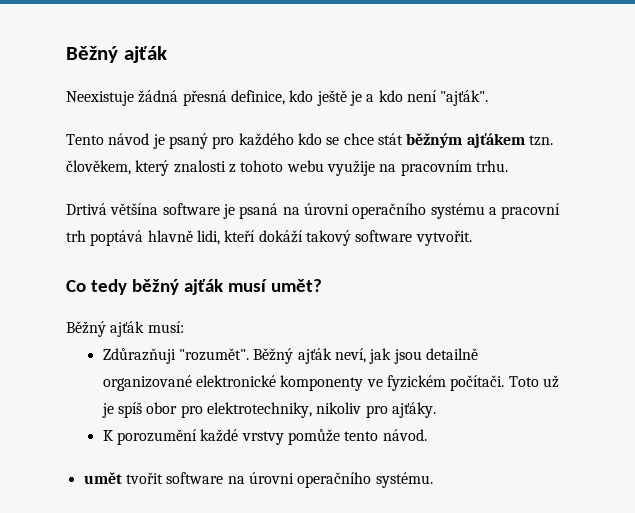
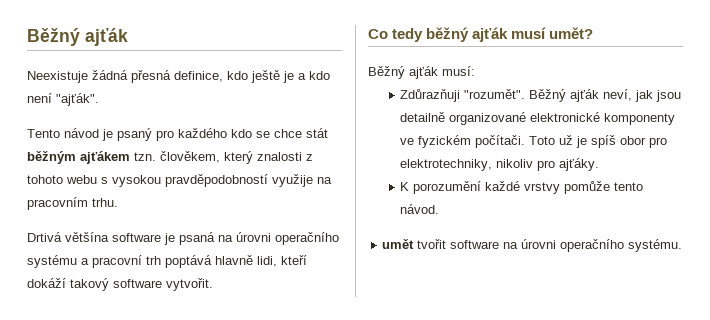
(324, 166) none -> [101,174,268,187] s vysokou pravděpodobností

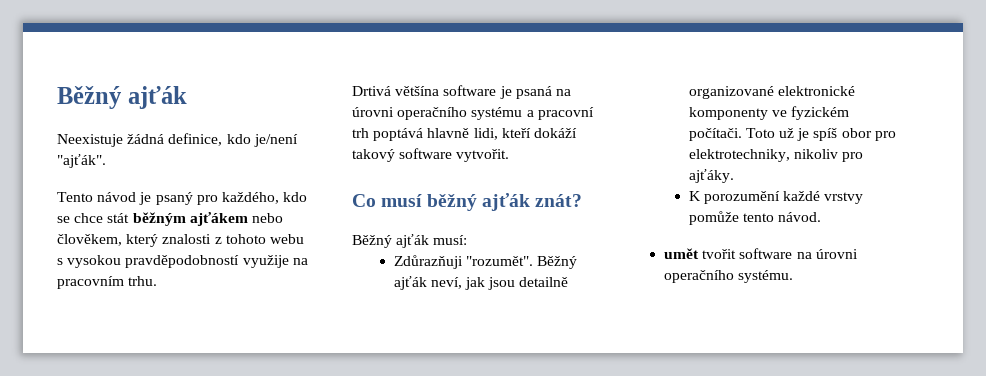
[131,70,171,83] přesná -> (165, 139) none
[251,70,330,83] [27,93,52,103] ještě je a kdo není -> [253,134,298,147] je/není
[178,128,227,138] každého -> [221,192,279,204] každého,
[134,152,156,161] tzn. -> [251,213,283,223] nebo
[392,28,424,42] tedy -> [381,194,423,207] musí
[511,27,594,39] musí umět? -> [535,194,583,207] znát?

